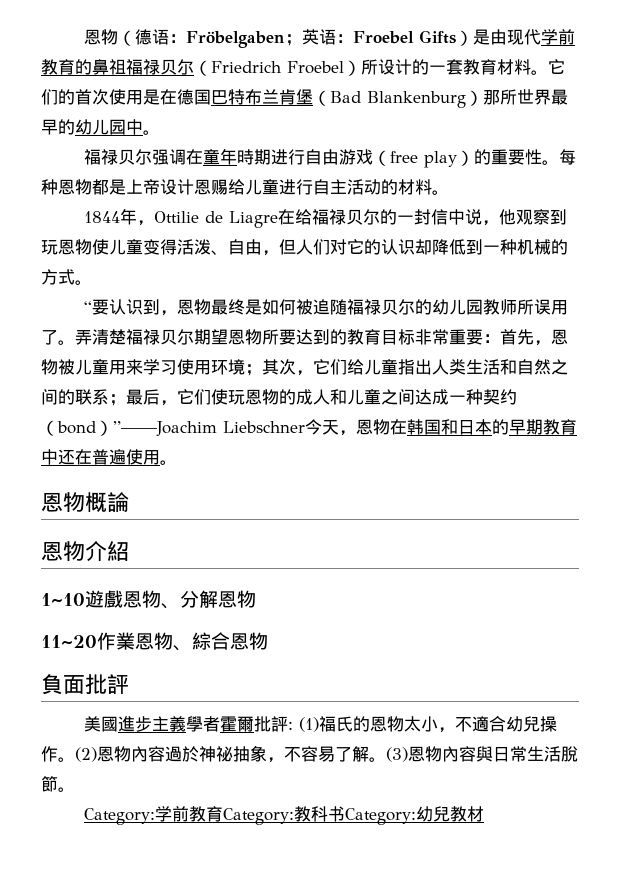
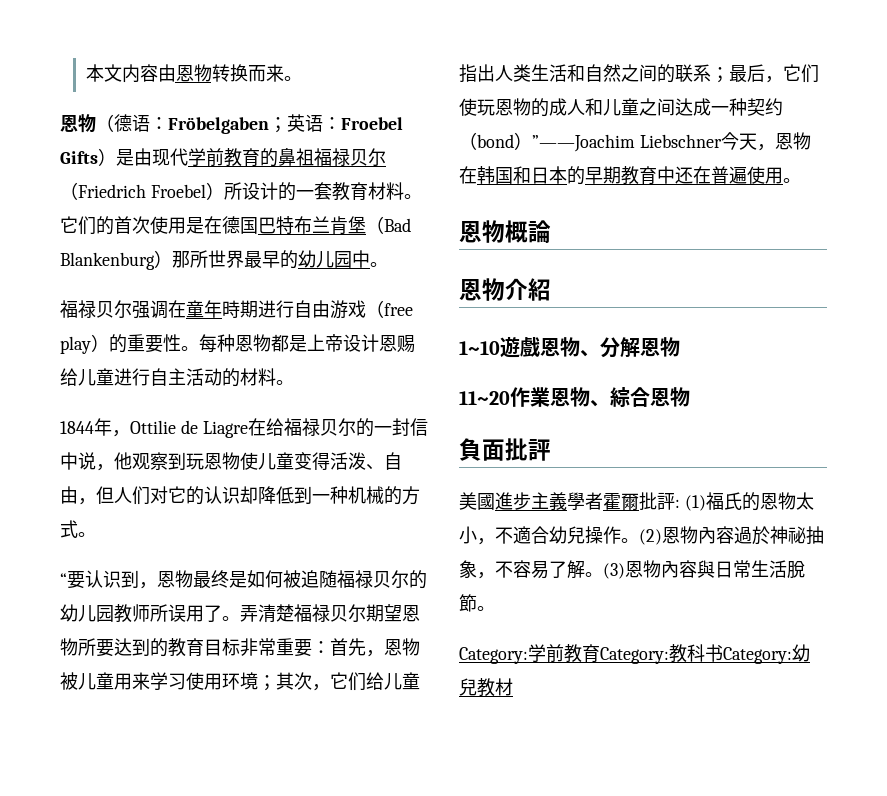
(83, 37) none -> [85,64,302,83] 本文内容由恩物转换而来。 //

